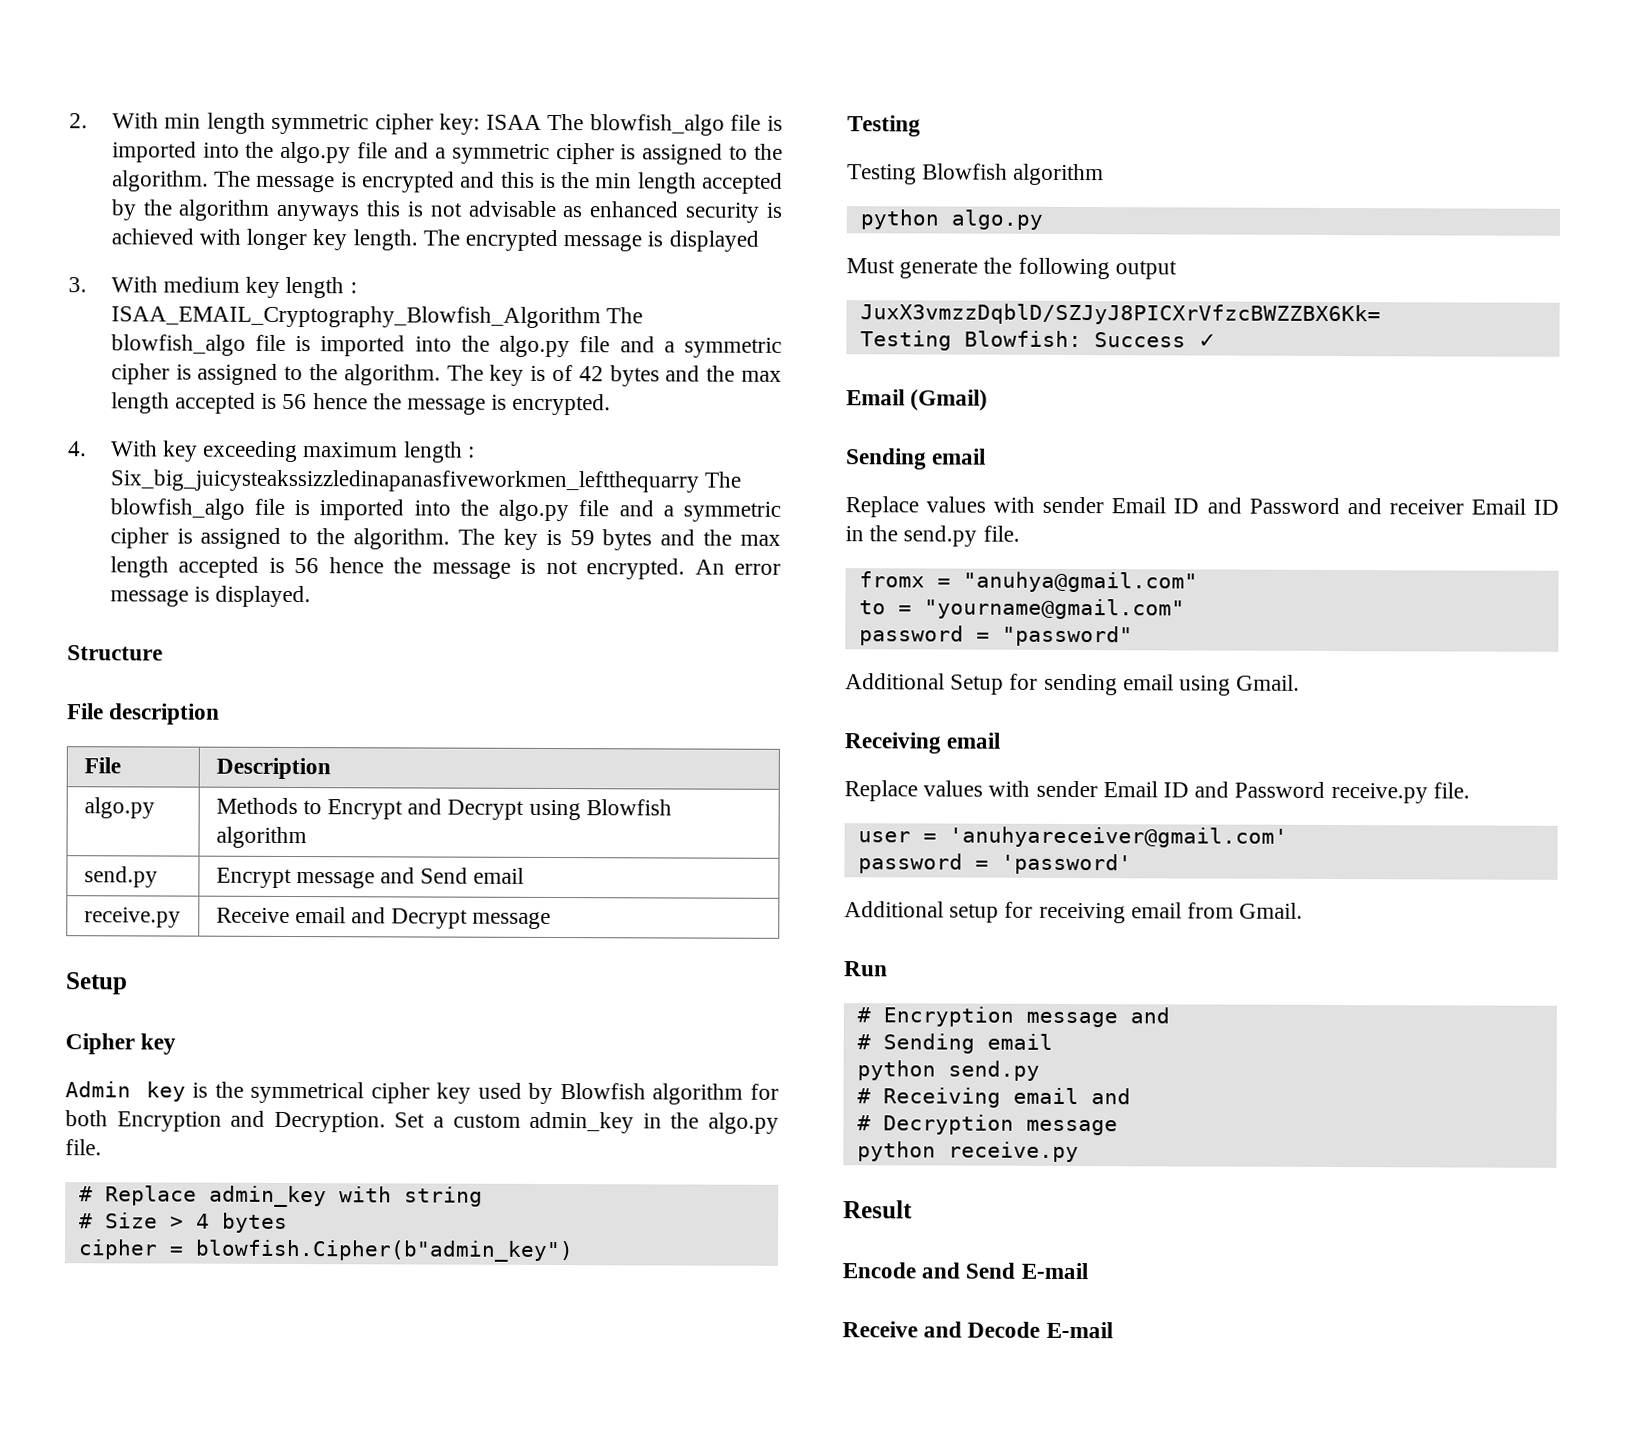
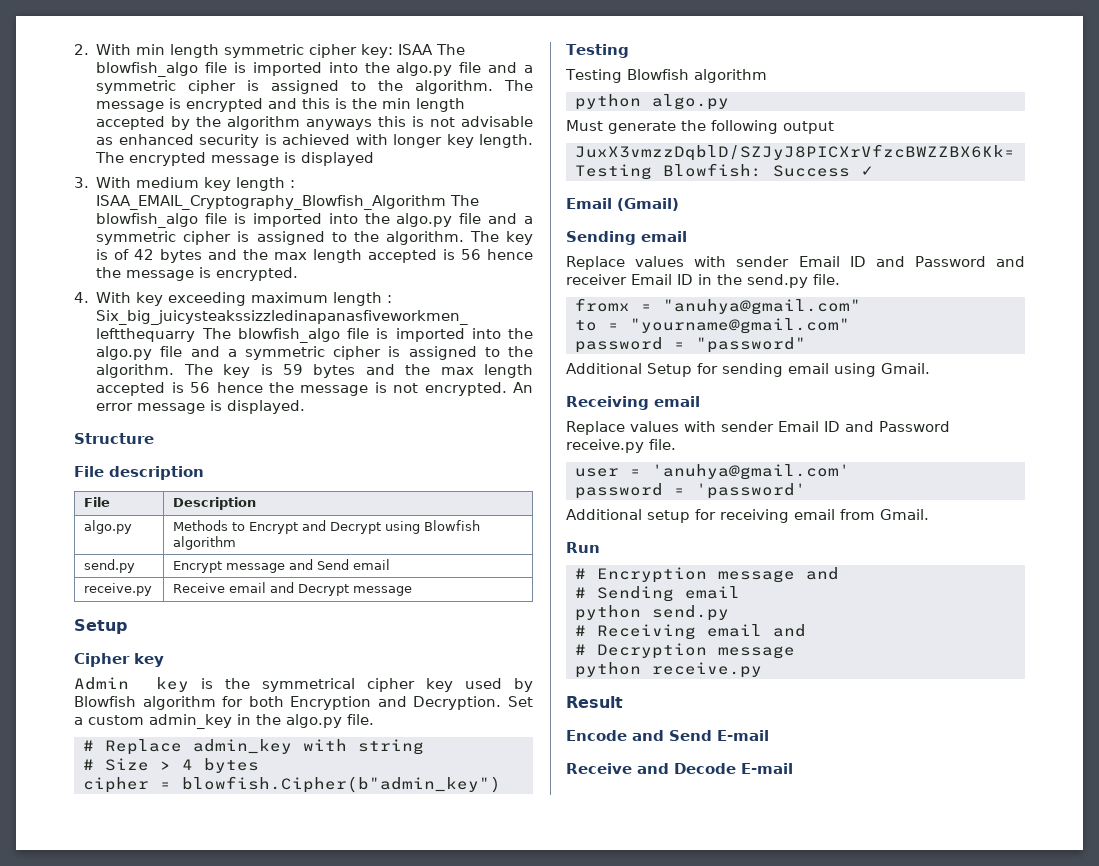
[948,826,1288,848] 'anuhyareceiver@gmail.com' -> [651,464,850,480] 'anuhya@gmail.com'

